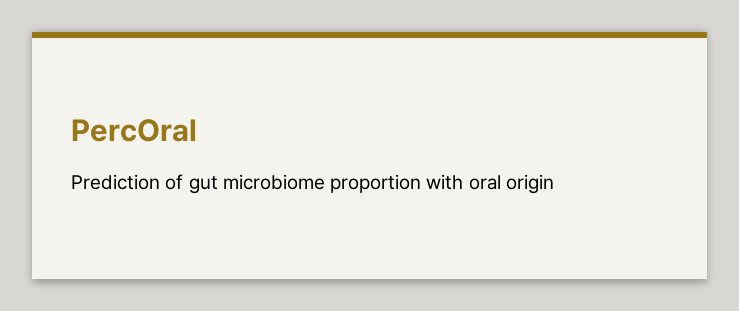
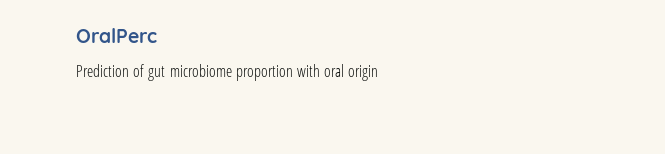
[71,119,197,142] PercOral -> [76,28,157,43] OralPerc

